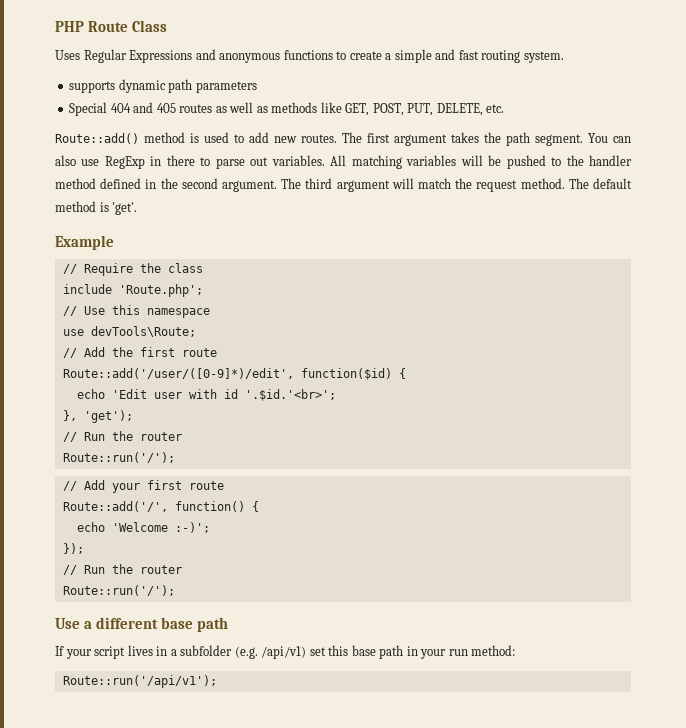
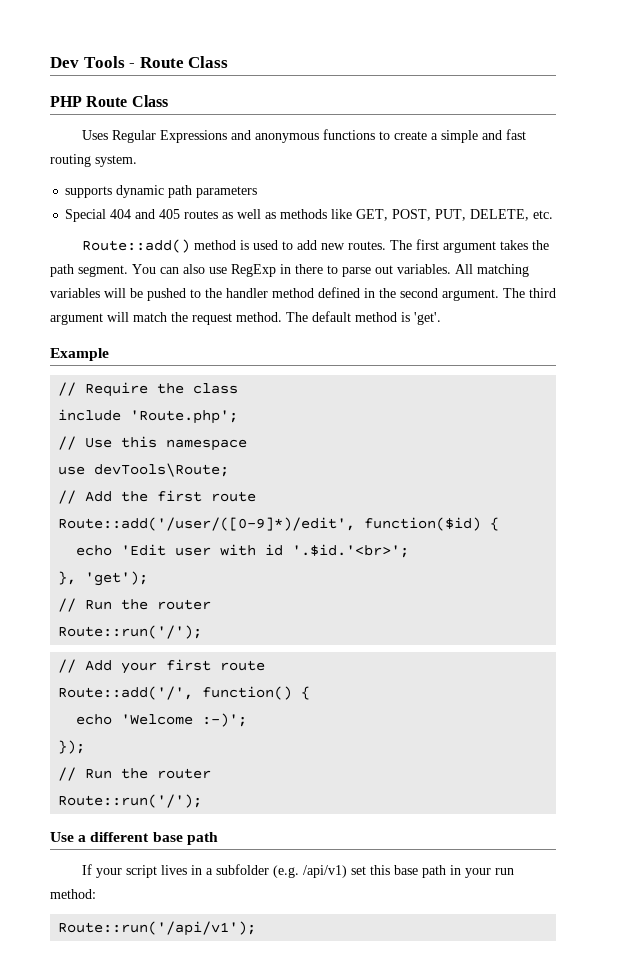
(55, 26) none -> [50,56,229,68] Dev Tools - Route Class //

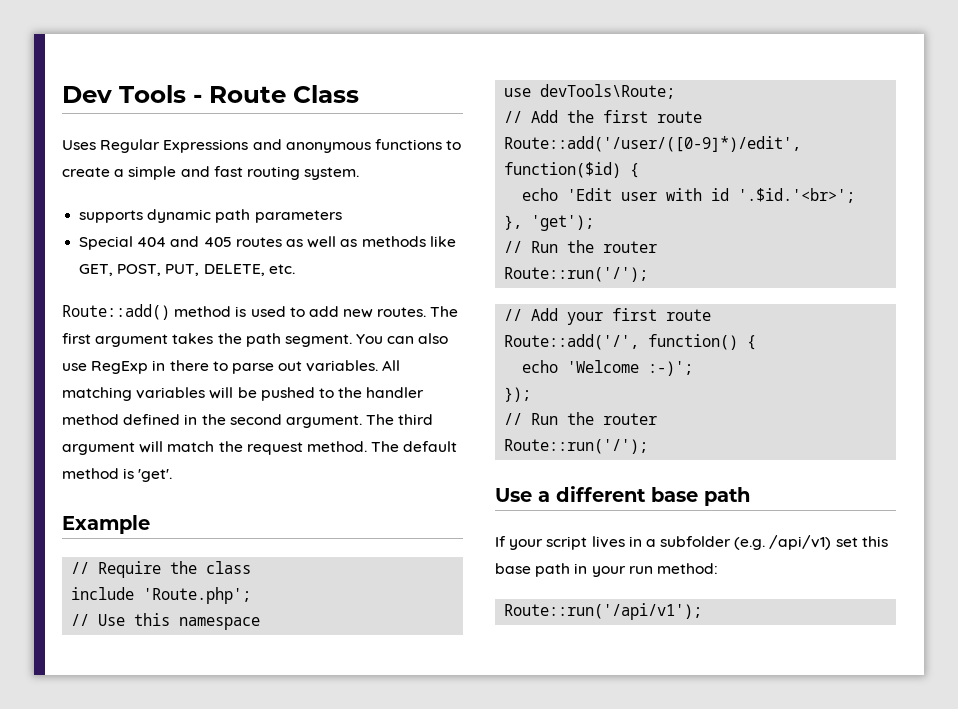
[50,95,168,107] // PHP Route Class -> (359, 94) none

